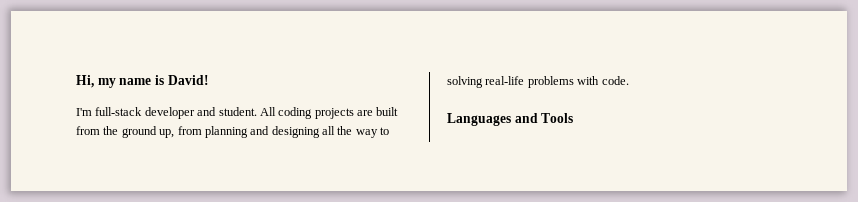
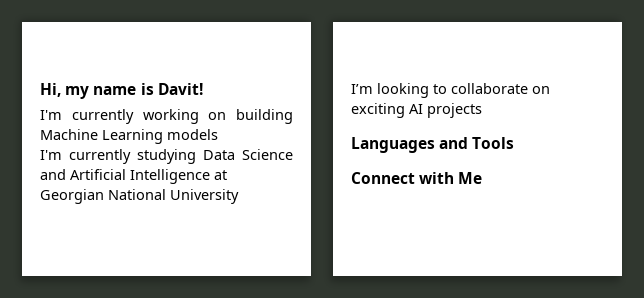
[167,75,209,85] [76,107,399,119] [76,126,390,138] [447,76,629,88] David! // I'm full-stack developer and student. All coding projects are built from the ground up, from planning and designing all the way to solving real-life problems with code. -> [157,83,203,95] [40,109,293,124] [40,129,218,144] [40,149,293,164] [40,169,227,184] [40,189,239,204] [351,83,550,98] [351,103,482,118] Davit! // I'm currently working on building Machine Learning models // I'm currently studying Data Science and Artificial Intelligence at Georgian National University // I’m looking to collaborate on exciting AI projects
(574, 118) none -> [351,172,483,184] // Connect with Me

